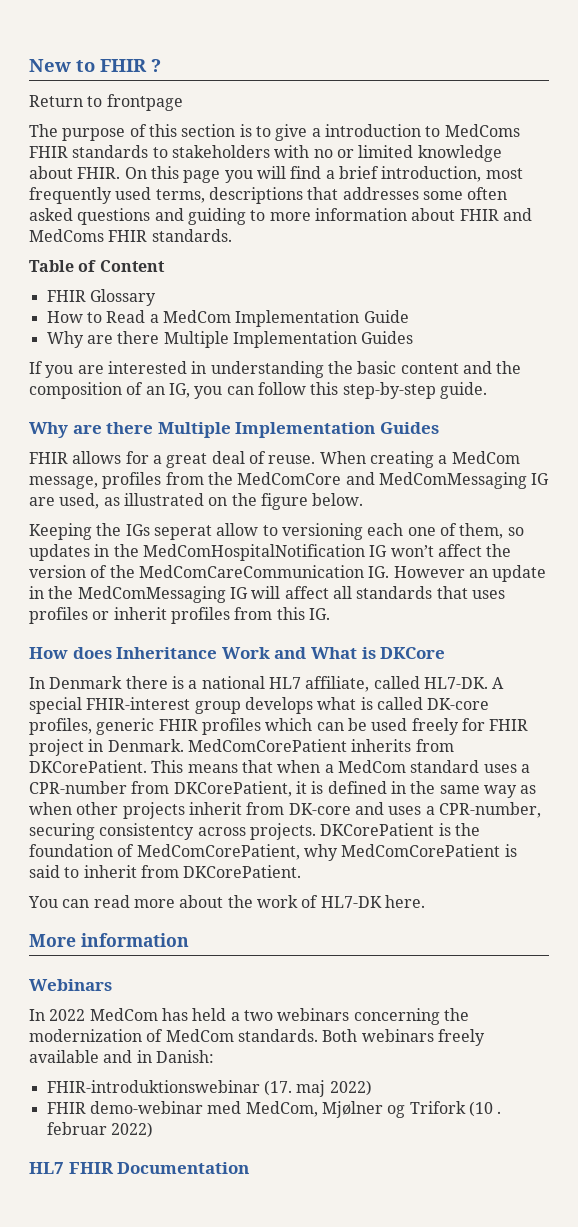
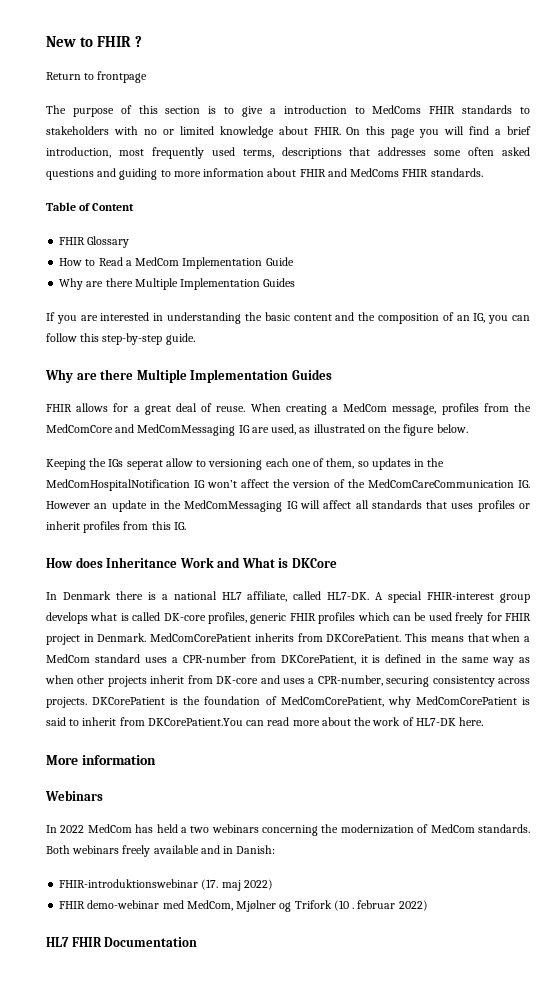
[183,865,302,878] [28,896,58,908] DKCorePatient. // You -> [147,718,243,726] DKCorePatient.You

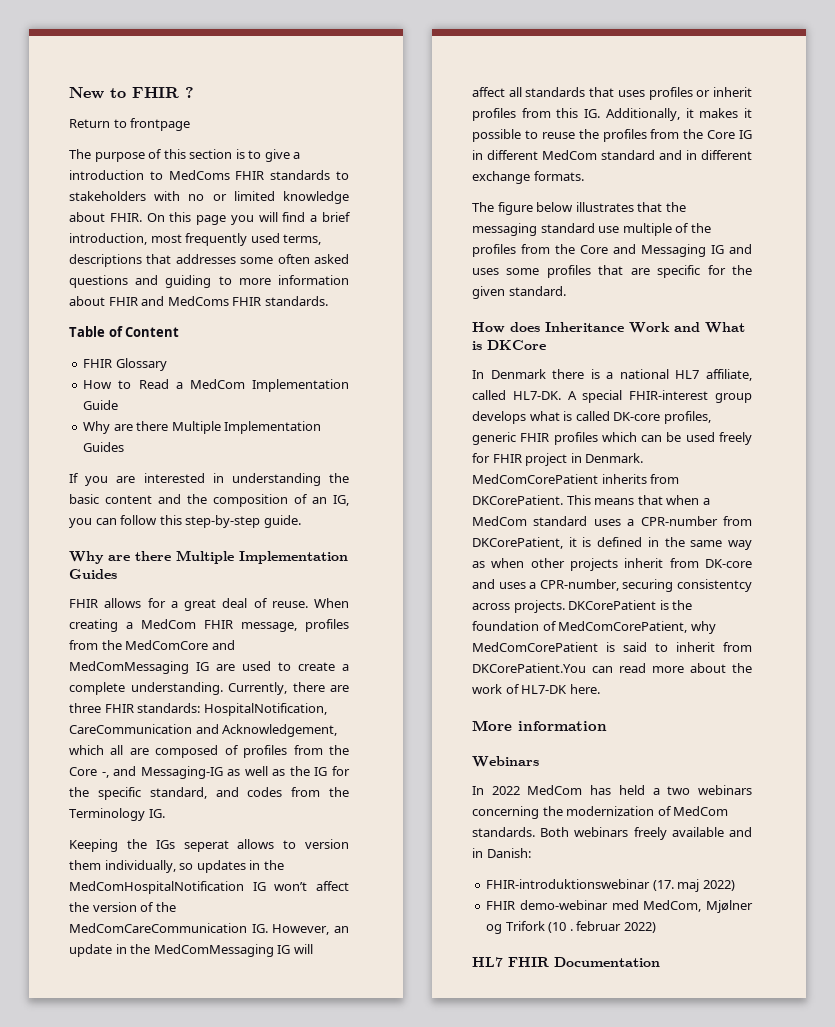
(388, 407) none -> [204,620,233,629] FHIR
[271,424,468,436] [46,458,355,470] used, as illustrated on the figure below. // Keeping the IGs seperat allow to versioning each one of them, -> [242,661,349,671] [69,682,349,695] [69,703,327,716] [69,724,338,737] [69,745,349,758] [69,766,350,779] [69,787,350,800] [69,808,165,821] [69,839,349,852] [69,860,176,873] used to create a complete understanding. Currently, there are three FHIR standards: HospitalNotification, CareCommunication and Acknowledgement, which all are composed of profiles from the Core -, and Messaging-IG as well as the IG for the specific standard, and codes from the Terminology IG. // Keeping the IGs seperat allows to version them individually,
[46,501,90,509] However -> [272,924,330,935] However,
(186, 526) none -> [605,108,752,121] [472,129,752,142] [472,150,752,160] [472,171,584,184] [472,202,686,215] [472,223,711,236] [472,244,752,257] [472,265,752,278] [472,286,566,299] Additionally, it makes it possible to reuse the profiles from the Core IG in different MedCom standard and in different exchange formats. // The figure below illustrates that the messaging standard use multiple of the profiles from the Core and Messaging IG and uses some profiles that are specific for the given standard.

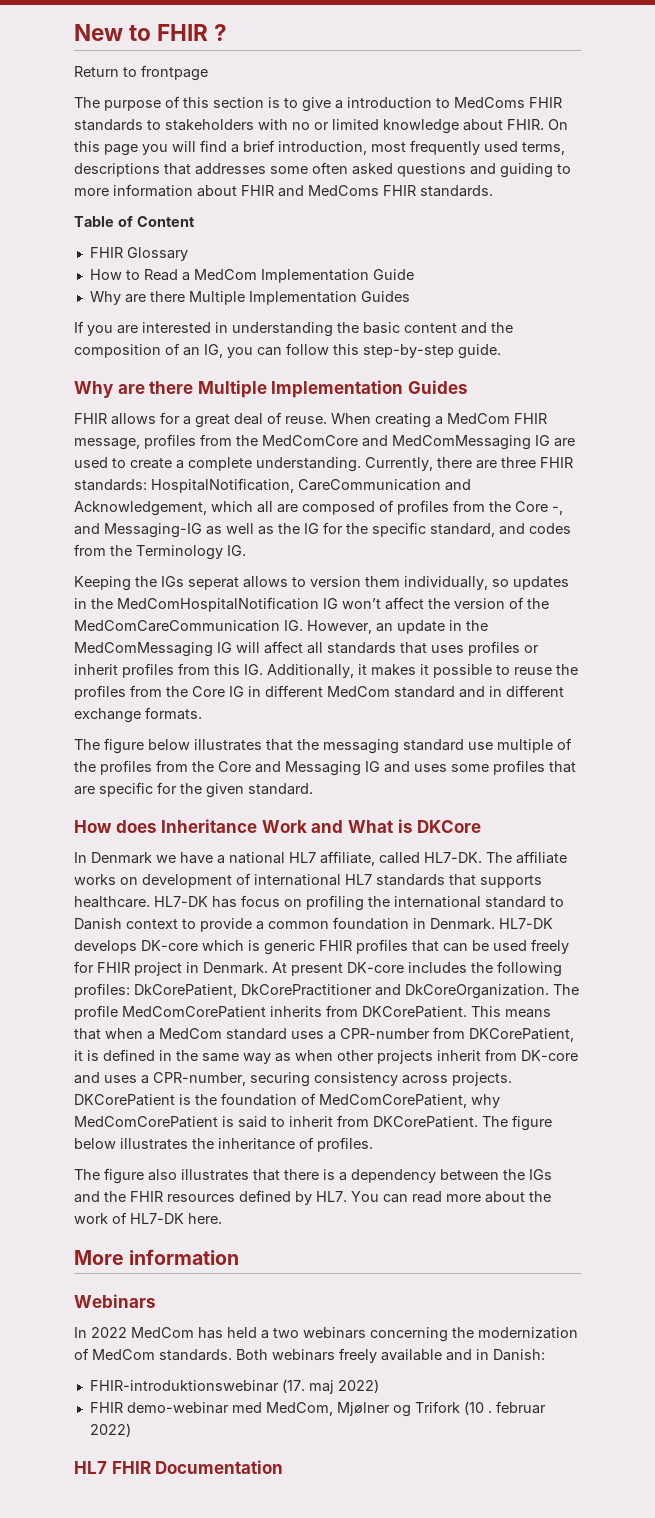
[552,369,600,379] there is -> [156,852,213,864] we have
[567,390,752,403] [472,411,711,424] A special FHIR-interest group develops what is called DK-core profiles, -> [486,851,567,864] [74,873,542,888] [74,895,564,911] [74,917,553,932] [74,940,260,954] The affiliate works on development of international HL7 standards that supports healthcare. HL7-DK has focus on profiling the international standard to Danish context to provide a common foundation in Denmark. HL7-DK develops DK-core which is
[601,432,637,442] which -> [412,940,439,952] that
(644, 458) none -> [272,961,562,977] [74,983,579,999] [74,1005,118,1020] At present DK-core includes the following profiles: DkCorePatient, DkCorePractitioner and DkCoreOrganization. The profile
[677,579,752,592] consistentcy -> [314,1072,398,1086] consistency
[472,663,586,673] DKCorePatient.You -> [373,1115,552,1131] [74,1137,373,1152] [74,1168,552,1184] [74,1190,379,1205] DKCorePatient. The figure below illustrates the inheritance of profiles. // The figure also illustrates that there is a dependency between the IGs and the FHIR resources defined by HL7. You

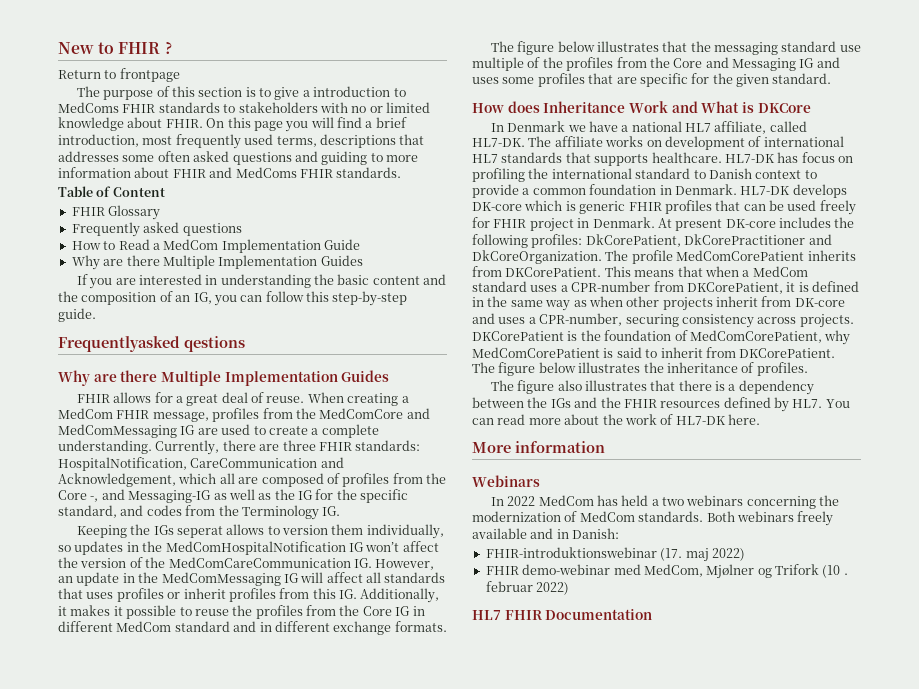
(188, 254) none -> [71,222,242,237] // Frequently asked questions
(501, 351) none -> [58,336,245,352] // Frequentlyasked qestions

